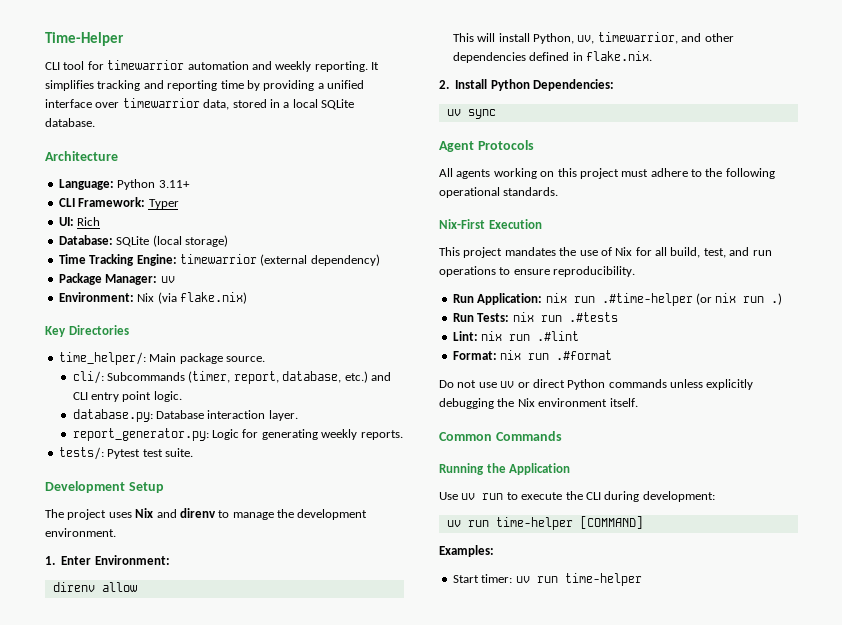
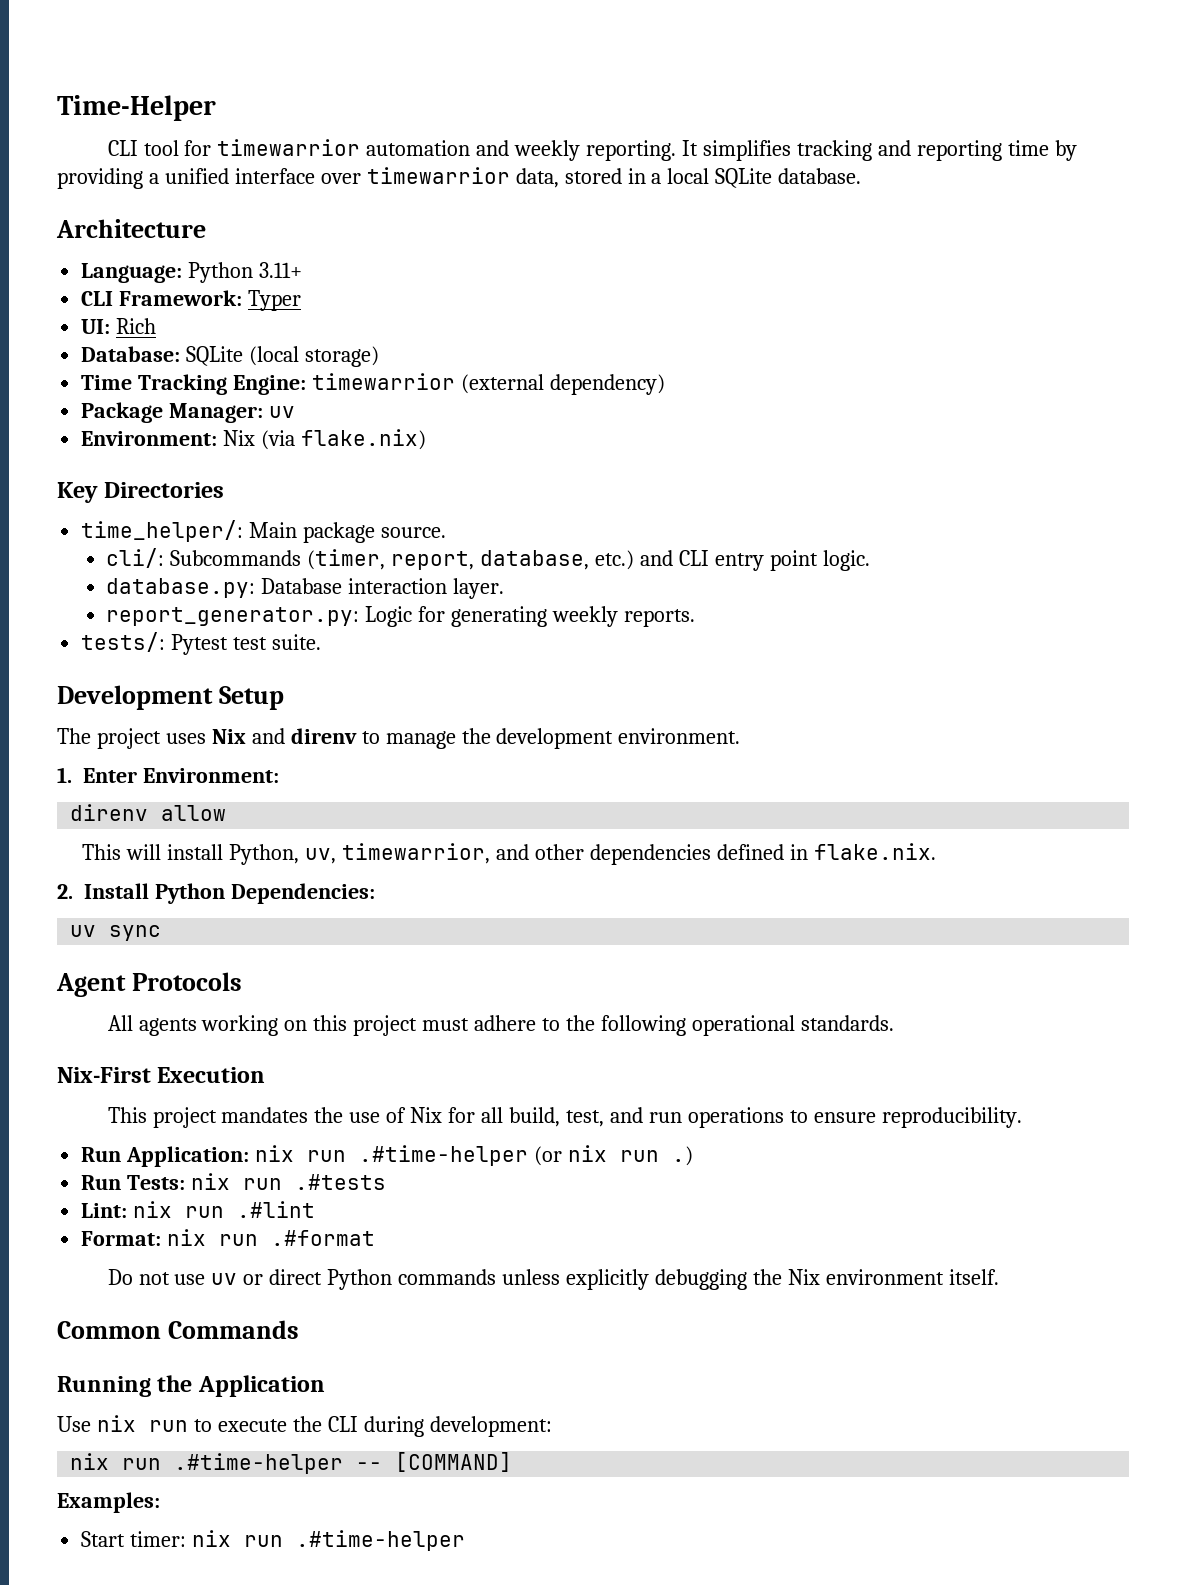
[461,493,476,500] uv -> [96,1415,136,1432] nix
[446,517,573,530] uv run time-helper -> [70,1453,383,1474] nix run .#time-helper --
[515,573,642,586] uv run time-helper -> [192,1530,466,1551] nix run .#time-helper

